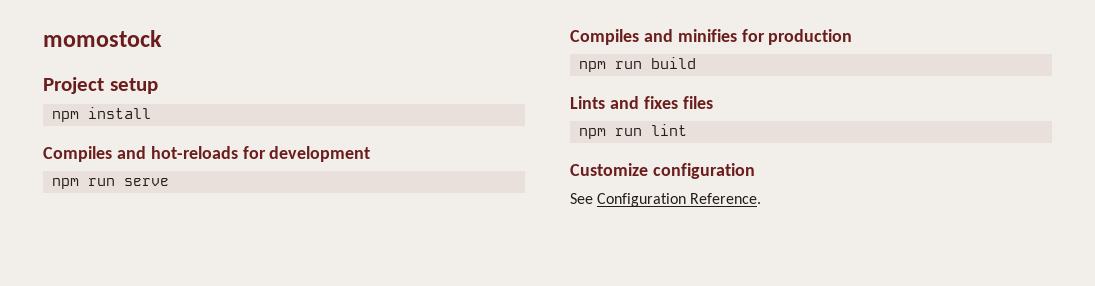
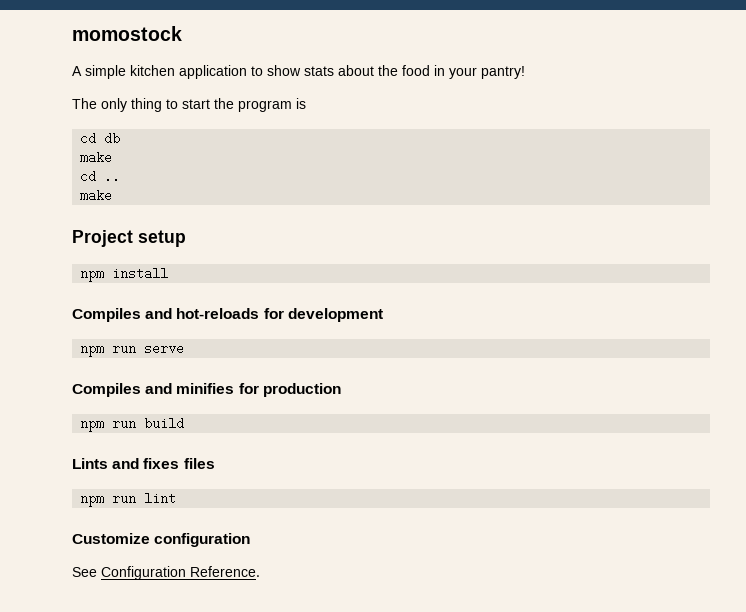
(162, 38) none -> [72,65,525,79] [72,98,306,112] [80,132,121,145] [80,151,113,164] [80,170,121,183] [80,189,113,202] // A simple kitchen application to show stats about the food in your pantry! // The only thing to start the program is // cd db // make // cd .. // make

